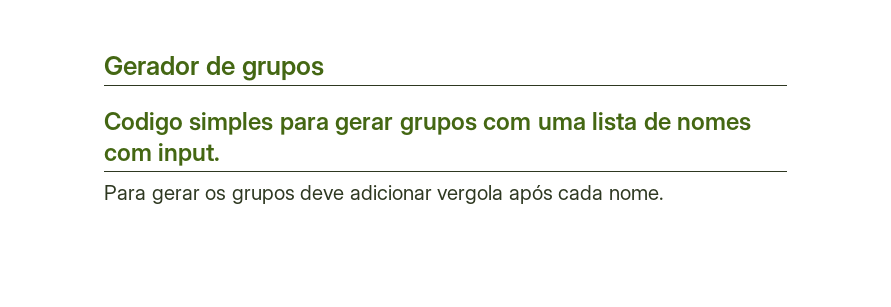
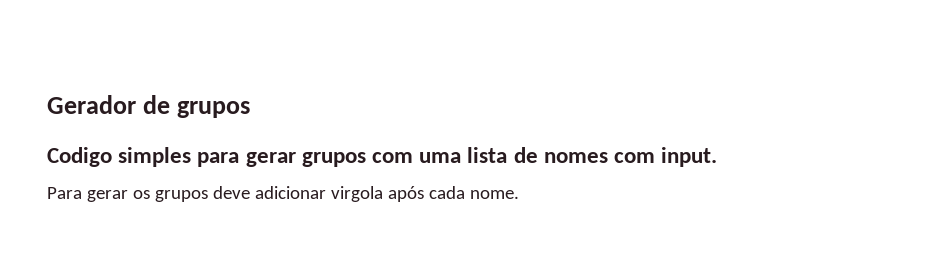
[437,185,504,204] vergola -> [330,186,383,202] virgola

